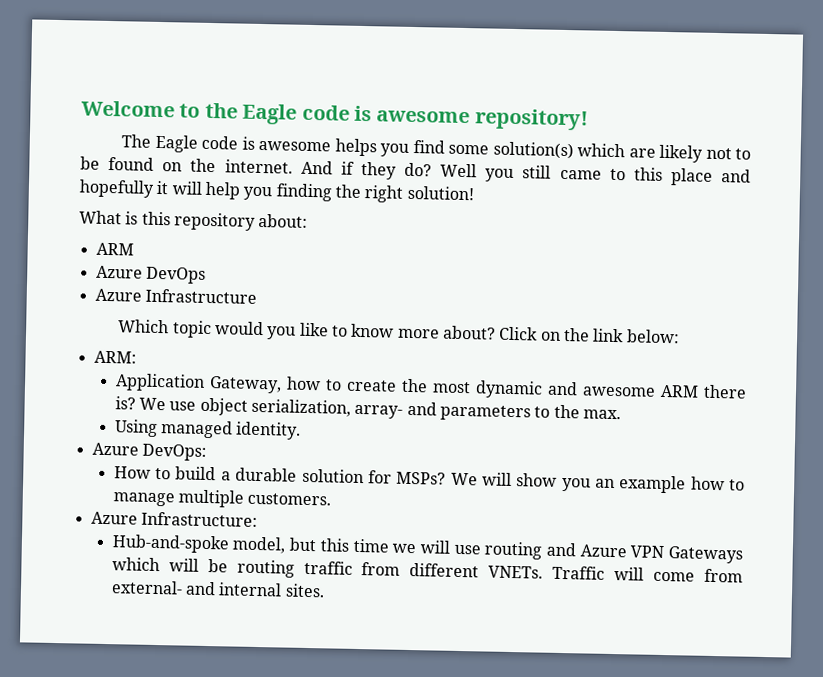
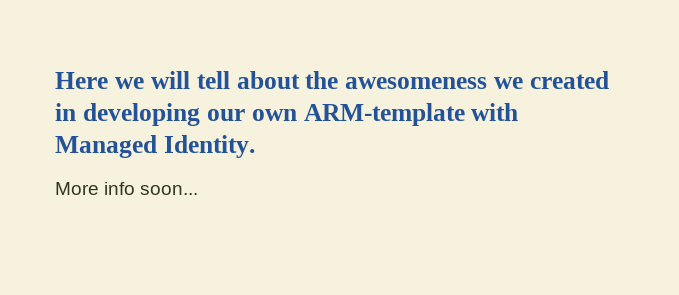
[81,100,589,131] [121,134,752,163] [80,156,751,186] [79,179,474,203] [79,210,309,231] [95,242,134,256] [95,265,206,284] [94,288,257,304] [118,319,680,344] [93,350,137,364] [114,373,747,399] [114,396,621,422] [114,419,302,440] [91,442,207,461] [113,466,745,494] [112,489,332,508] [90,511,258,527] [111,534,743,564] [111,557,744,583] [110,580,325,598] Welcome to the Eagle code is awesome repository! // The Eagle code is awesome helps you find some solution(s) which are likely not to be found on the internet. And if they do? Well you still came to this place and hopefully it will help you finding the right solution! // What is this repository about: // ARM // Azure DevOps // Azure Infrastructure // Which topic would you like to know more about? Click on the link below: // ARM: // Application Gateway, how to create the most dynamic and awesome ARM there is? We use object serialization, array- and parameters to the max. // Using managed identity. // Azure DevOps: // How to build a durable solution for MSPs? We will show you an example how to manage multiple customers. // Azure Infrastructure: // Hub-and-spoke model, but this time we will use routing and Azure VPN Gateways which will be routing traffic from different VNETs. Traffic will come from external- and internal sites. -> [55,71,610,89] [55,103,519,126] [55,135,255,158] [55,182,199,195] Here we will tell about the awesomeness we created in developing our own ARM-template with Managed Identity. // More info soon...

